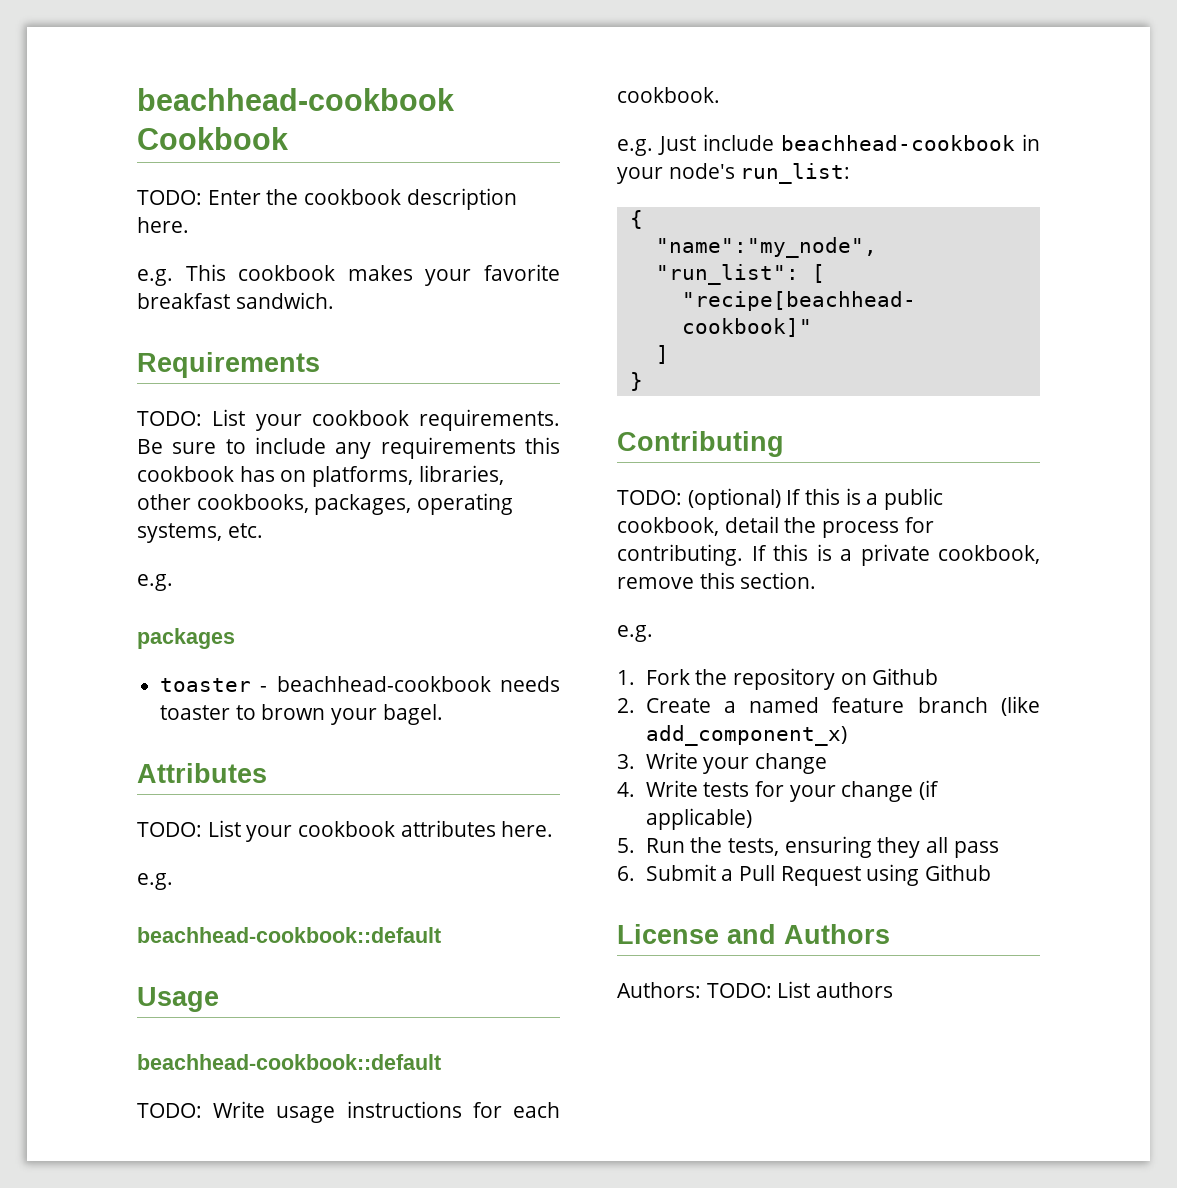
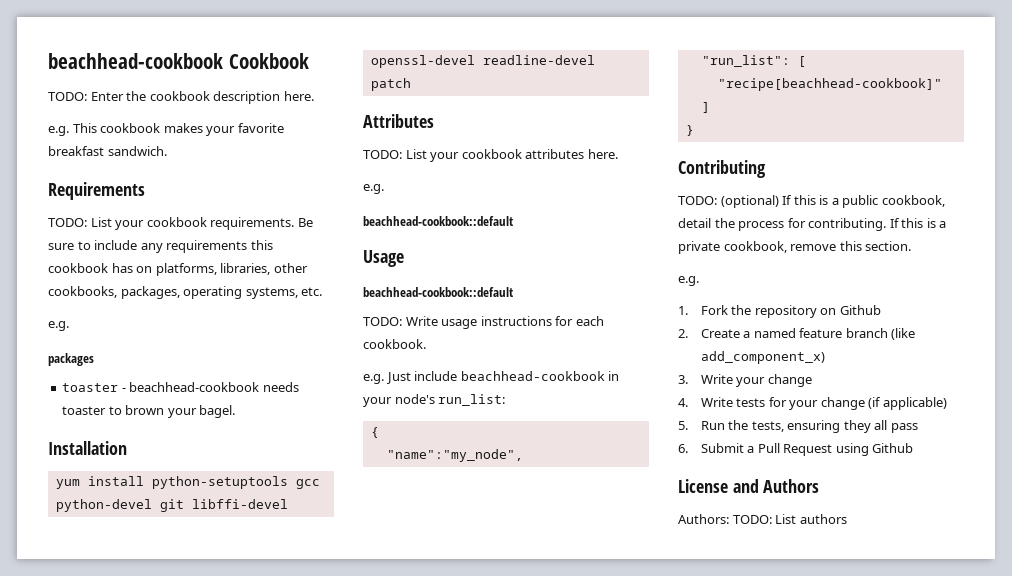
(443, 714) none -> [48,441,127,455] [55,476,320,489] [55,499,288,512] [370,55,595,68] [370,78,411,91] // Installation // yum install python-setuptools gcc python-devel git libffi-devel openssl-devel readline-devel patch

